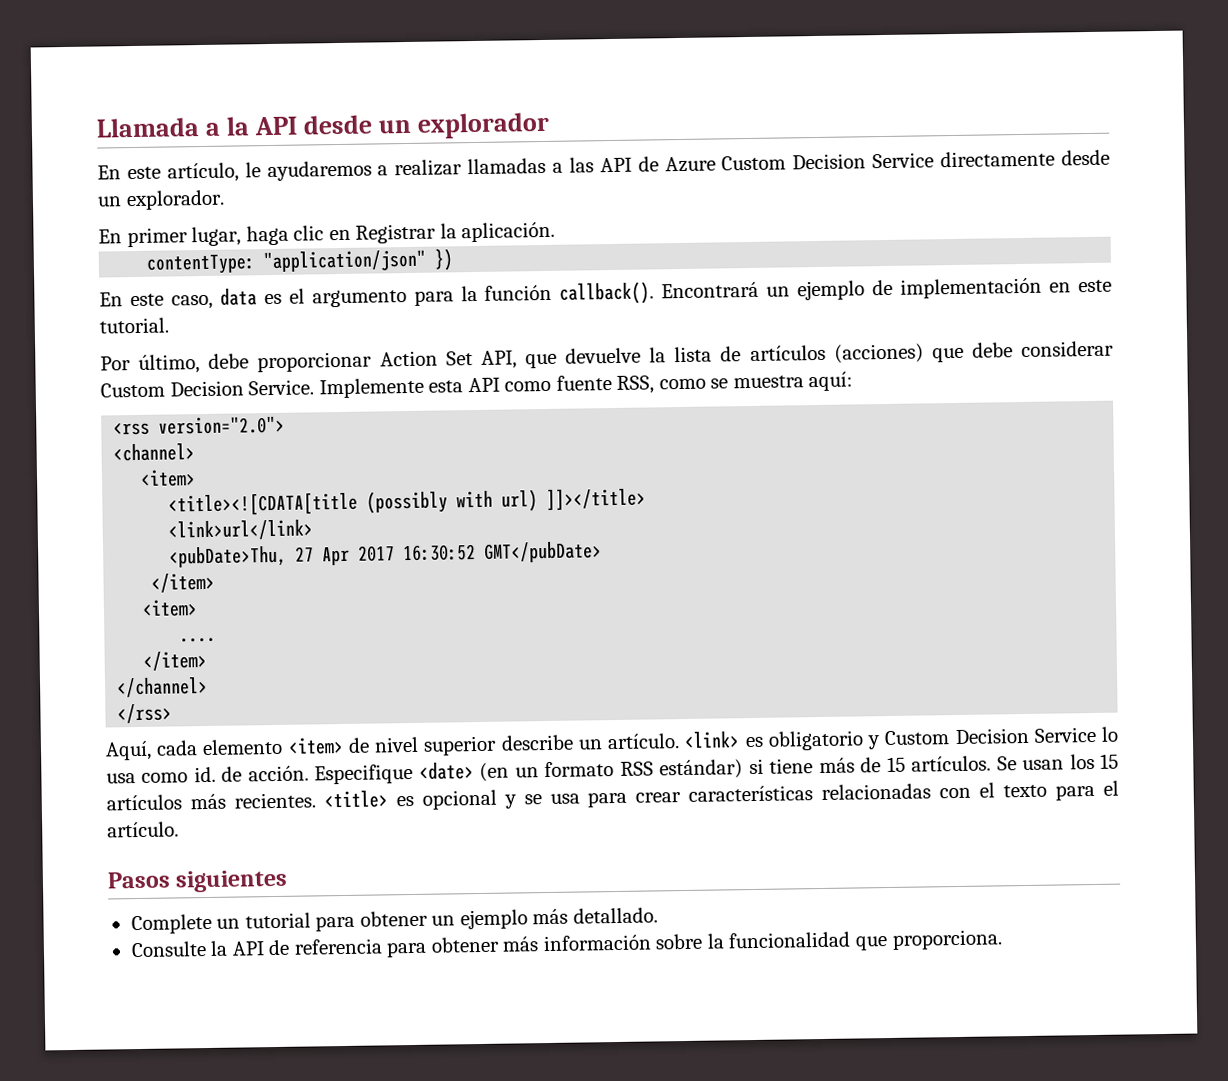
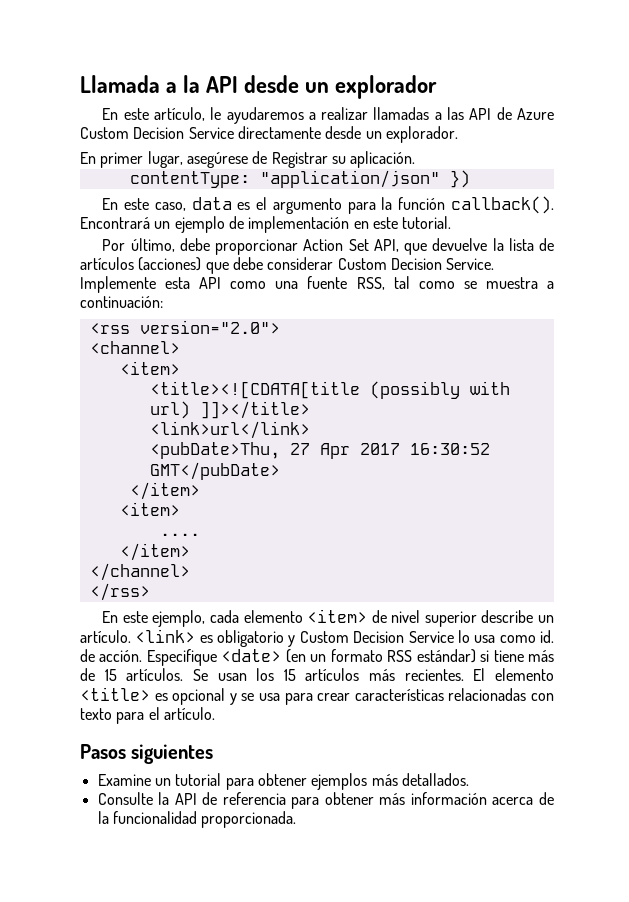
[245,223,457,246] haga clic en Registrar la -> [186,151,346,168] asegúrese de Registrar su
(552, 386) none -> [275,281,299,289] una
(655, 384) none -> [393,276,410,289] tal
[808,371,854,392] aquí: -> [547,281,555,289] [80,296,163,308] a continuación:
[105,740,152,761] Aquí, -> [102,610,206,627] En este ejemplo,
(316, 800) none -> [473,668,554,681] El elemento
[979,782,996,798] el -> (554, 697) none
[130,913,212,935] Complete -> [97,774,151,786] Examine
[431,907,658,930] un ejemplo más detallado. -> [311,773,469,790] ejemplos más detallados.
[655,929,1003,951] sobre la funcionalidad que proporciona. -> [492,792,554,805] [97,811,297,828] acerca de la funcionalidad proporcionada.

